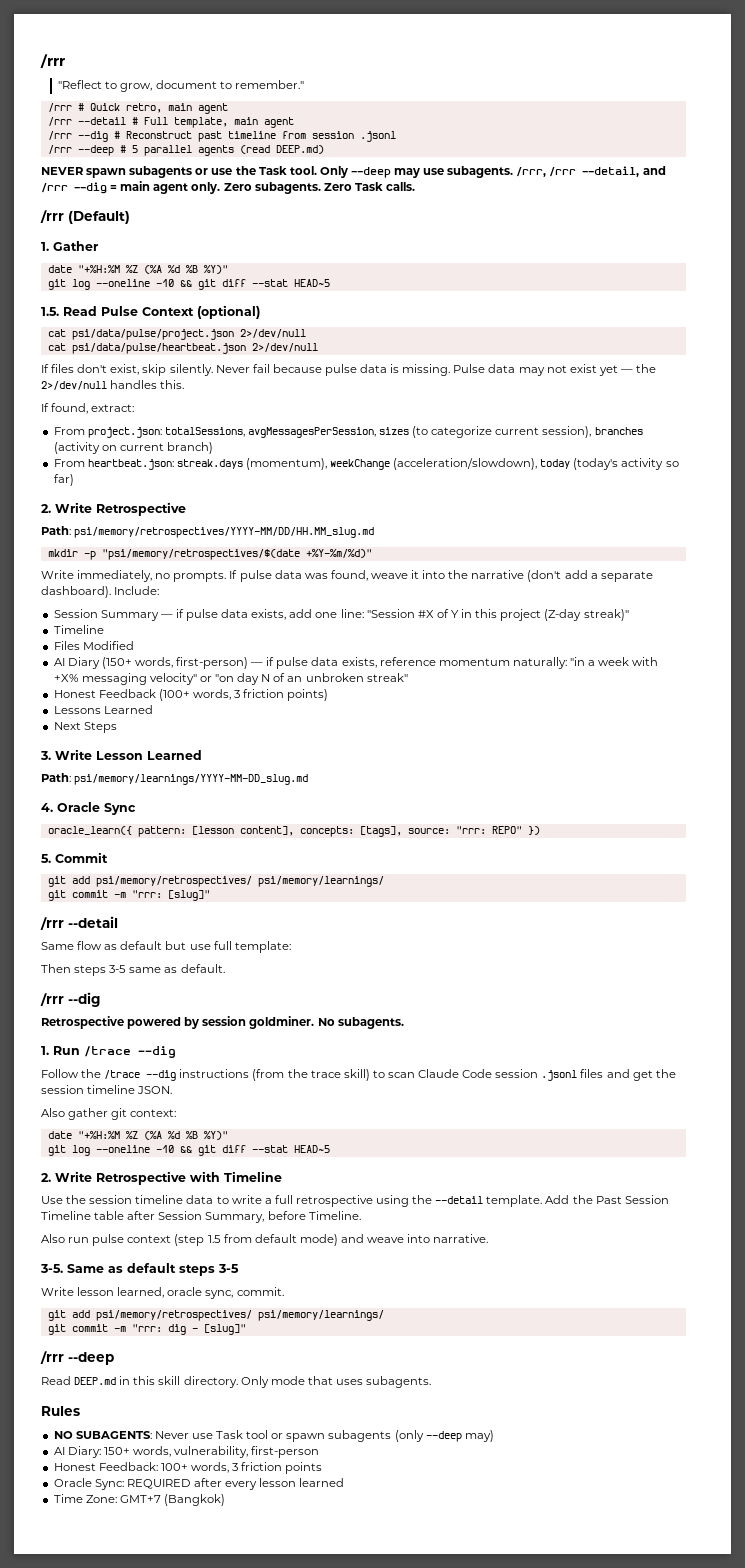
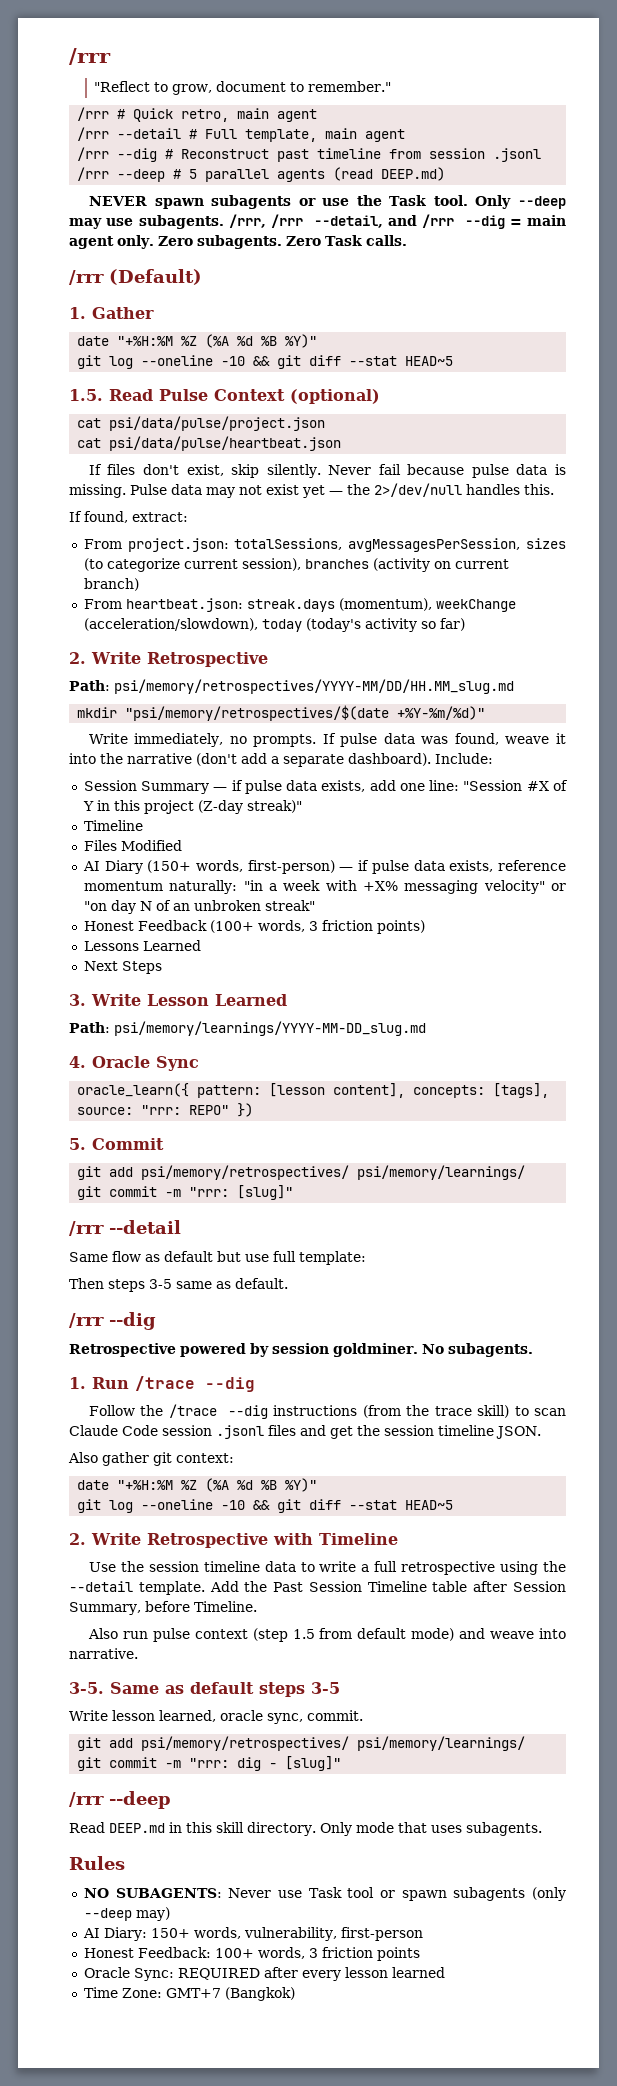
[239,329,306,338] 2>/dev/null -> (326, 423) none
[251,343,318,352] 2>/dev/null -> (342, 443) none
[83,551,96,560] -p -> (118, 712) none

